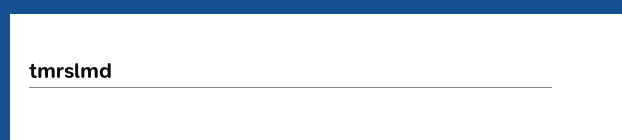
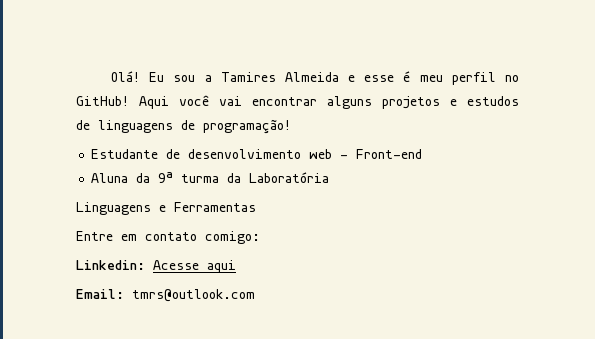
[29,63,112,79] tmrslmd -> [111,71,520,85] [76,95,519,109] [76,119,291,134] [91,149,423,159] [91,172,330,183] [76,202,256,215] [76,231,260,244] [76,260,236,273] [76,289,255,302] Olá! Eu sou a Tamires Almeida e esse é meu perfil no GitHub! Aqui você vai encontrar alguns projetos e estudos de linguagens de programação! // Estudante de desenvolvimento web - Front-end // Aluna da 9ª turma da Laboratória // Linguagens e Ferramentas // Entre em contato comigo: // Linkedin: Acesse aqui // Email: tmrs@outlook.com

